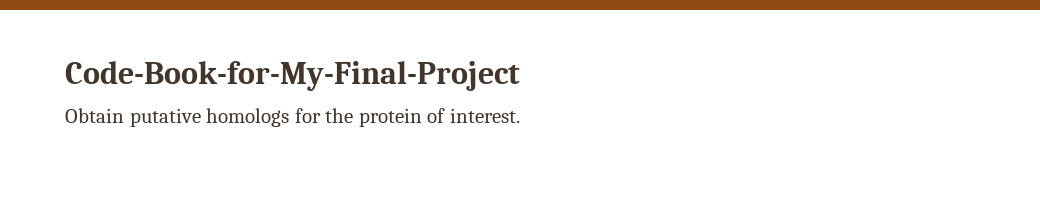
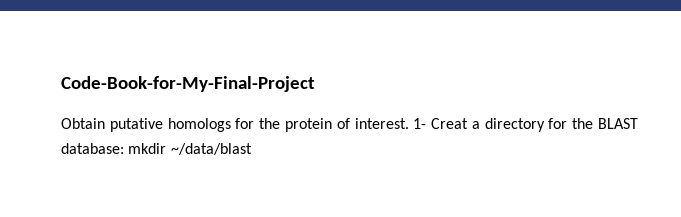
(520, 115) none -> [413,118,638,132] [61,143,252,155] 1- Creat a directory for the BLAST database: mkdir ~/data/blast

